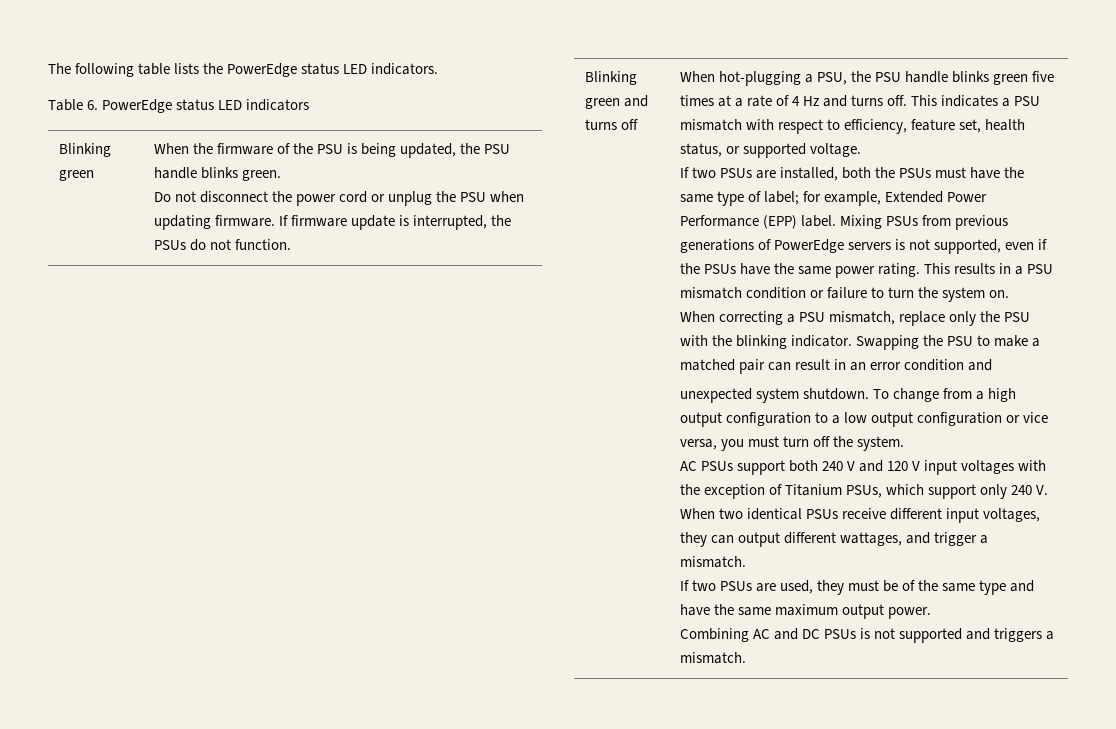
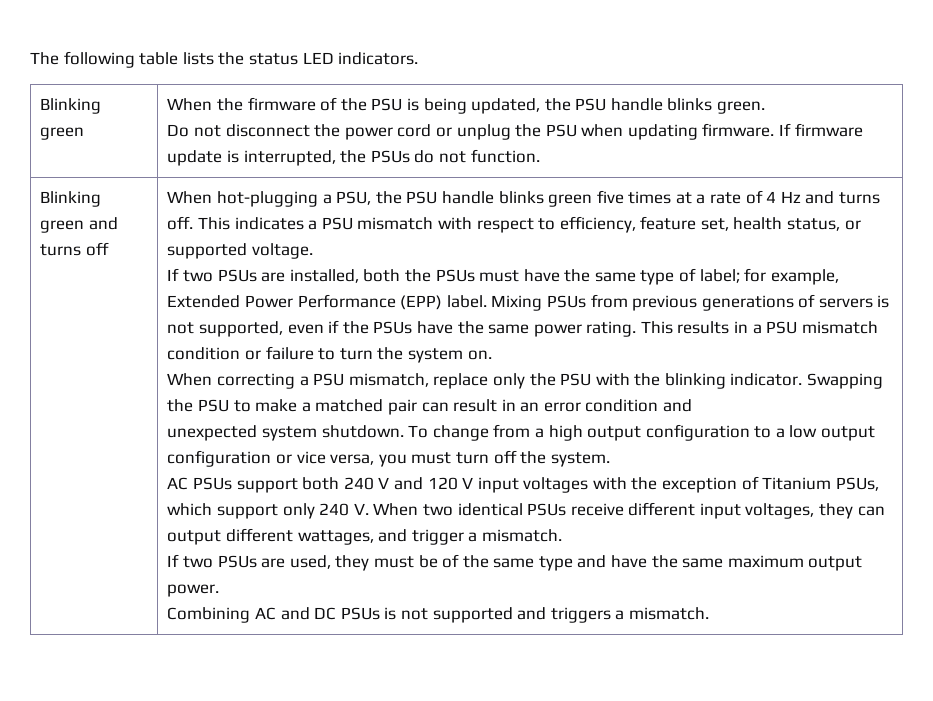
[227,63,298,77] PowerEdge -> (245, 58) none
[48,99,310,113] // Table 6. PowerEdge status LED indicators -> (419, 58) none
[773,239,844,253] PowerEdge -> (816, 301) none

